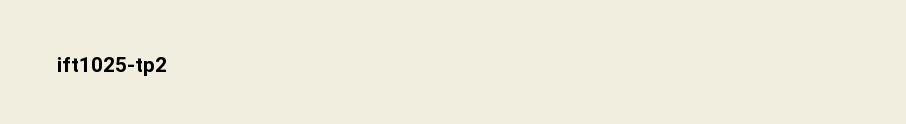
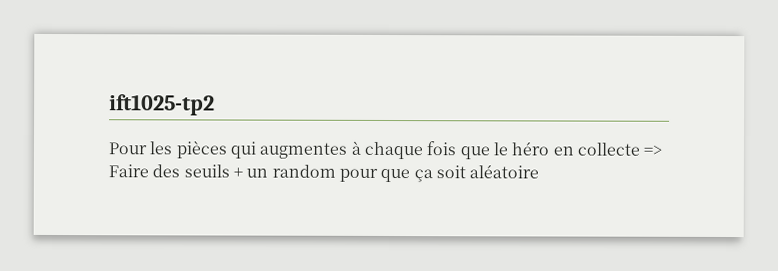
(167, 66) none -> [108,140,663,160] [108,164,540,183] // Pour les pièces qui augmentes à chaque fois que le héro en collecte => Faire des seuils + un random pour que ça soit aléatoire

